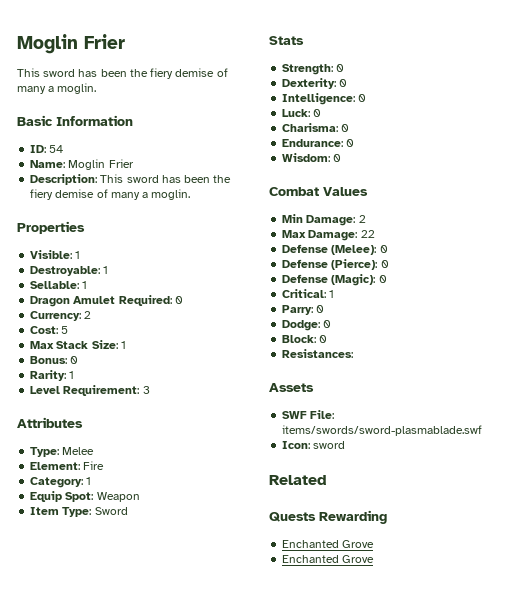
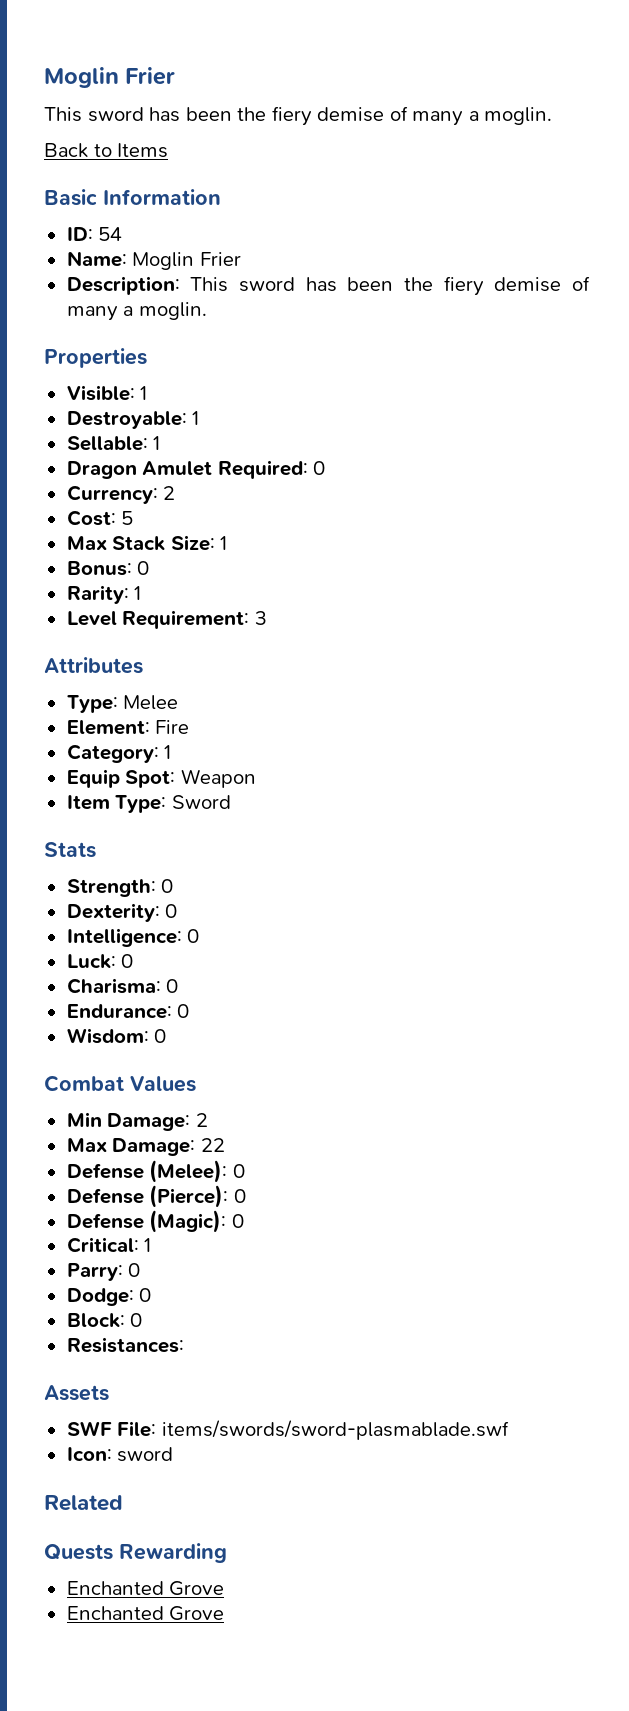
(97, 88) none -> [44,143,169,158] // Back to Items

